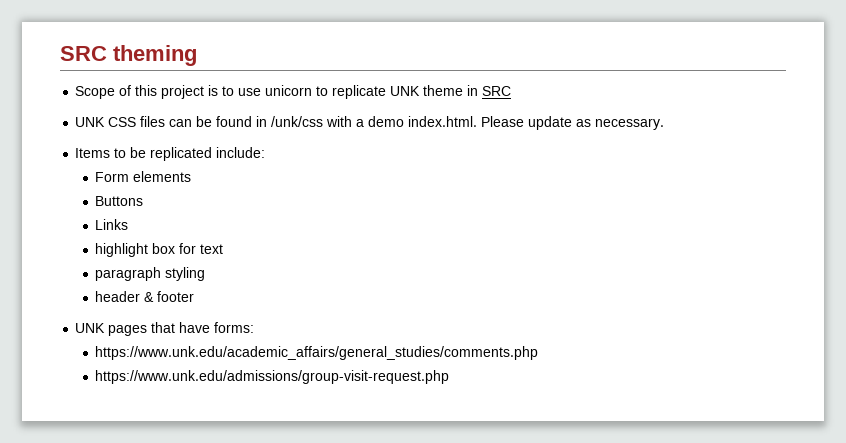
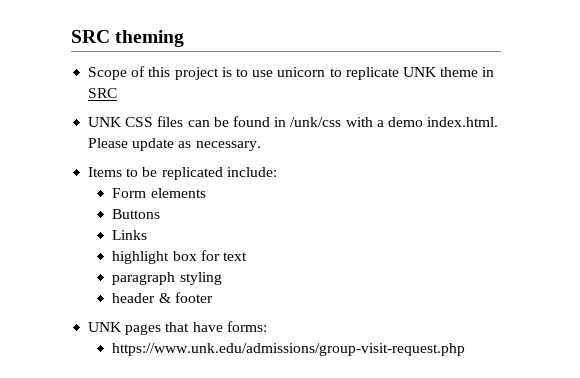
[95,346,539,360] // https://www.unk.edu/academic_affairs/general_studies/comments.php -> (267, 326) none

